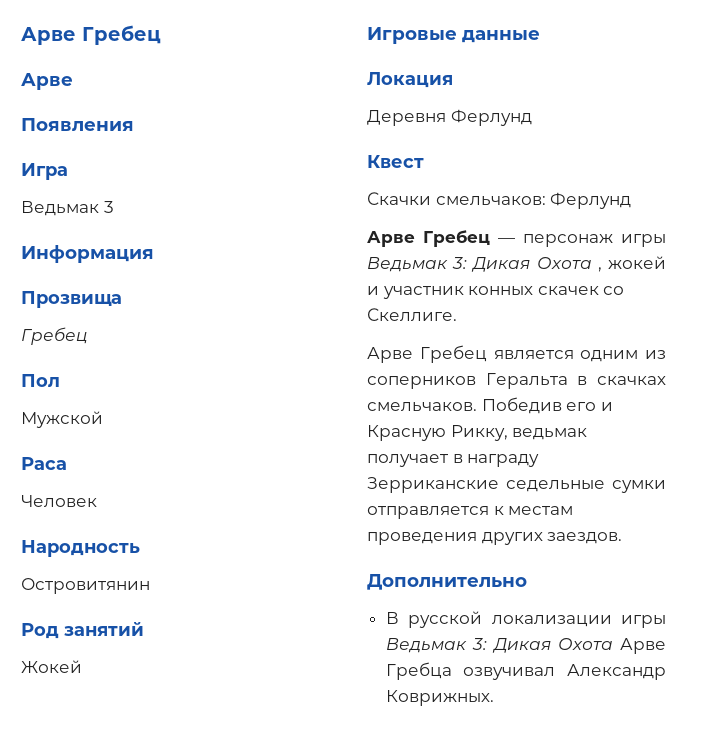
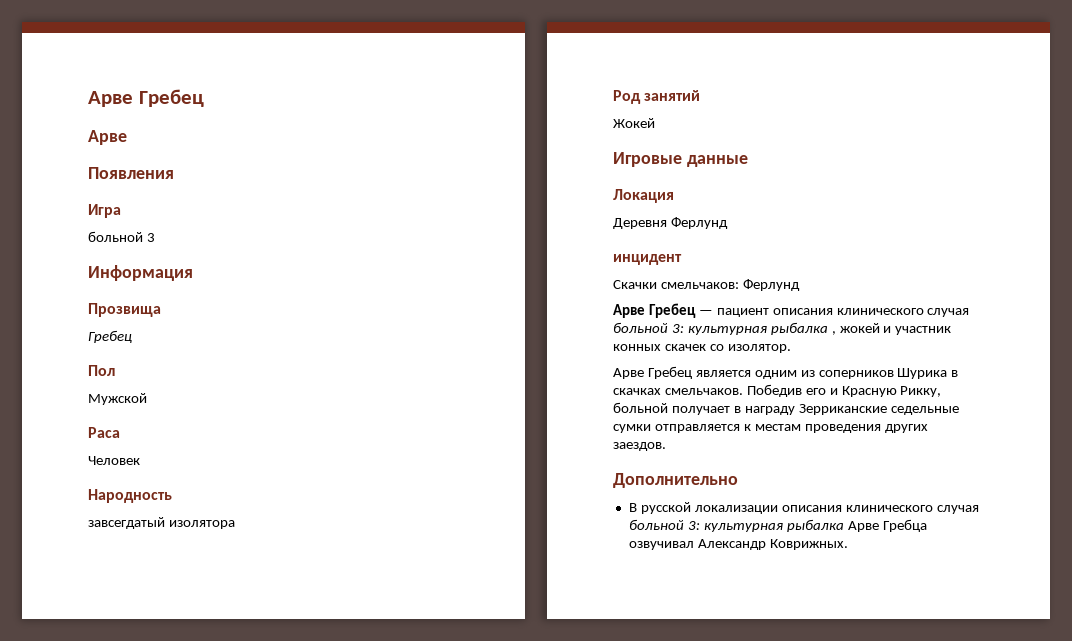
[21,201,99,216] Ведьмак -> [88,231,143,242] больной
[21,578,150,594] Островитянин -> [88,517,235,529] завсегдатый изолятора
[367,155,424,168] Квест -> [613,254,682,265] инцидент
[523,234,666,247] [367,257,592,272] персонаж игры Ведьмак 3: Дикая Охота -> [716,308,970,317] [613,322,828,335] пациент описания клинического случая больной 3: культурная рыбалка
[367,308,457,321] Скеллиге. -> [727,344,791,353] изолятор.
[485,373,568,389] Геральта -> [897,368,948,379] Шурика
[512,428,588,440] ведьмак -> [613,402,668,413] больной
[621,615,666,628] [385,638,613,653] игры Ведьмак 3: Дикая Охота -> [781,505,979,514] [628,519,844,532] описания клинического случая больной 3: культурная рыбалка

